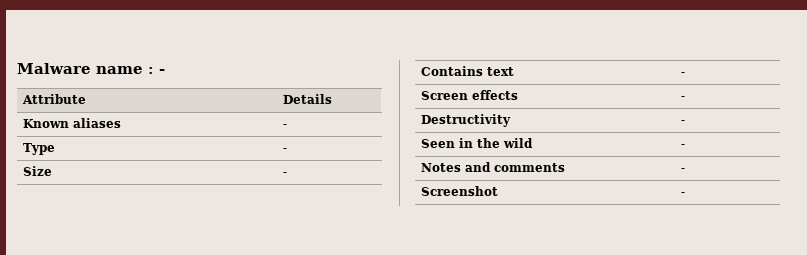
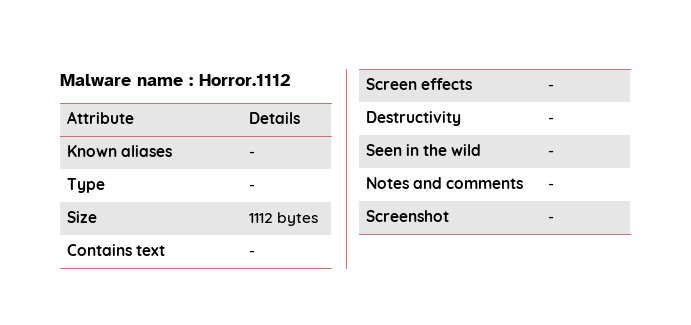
[159,69,165,74] - -> [199,74,291,86] Horror.1112
[283,172,288,176] - -> [248,212,318,226] 1112 bytes

